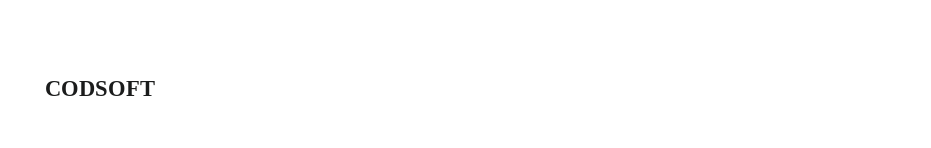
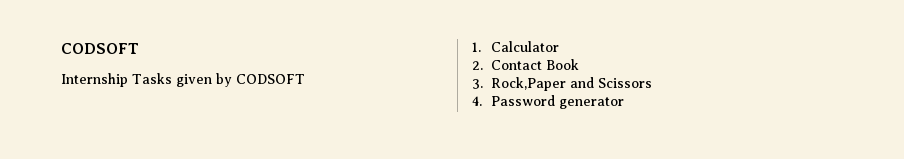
[45,81,155,96] CODSOFT -> [61,43,139,54] [61,73,305,87] [472,41,559,52] [472,59,579,70] [472,77,652,91] [472,95,624,109] CODSOFT // Internship Tasks given by CODSOFT // 1. Calculator // 2. Contact Book // 3. Rock,Paper and Scissors // 4. Password generator

